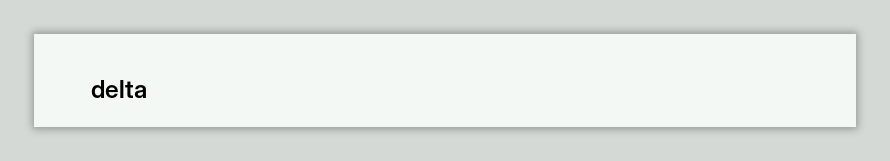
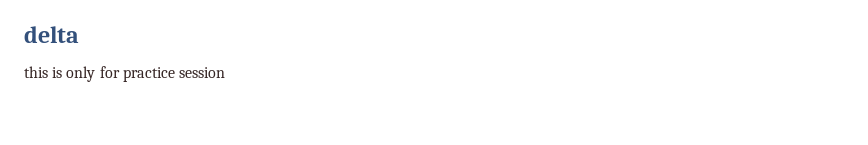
(147, 89) none -> [24,66,225,82] // this is only for practice session

